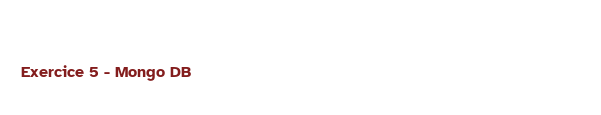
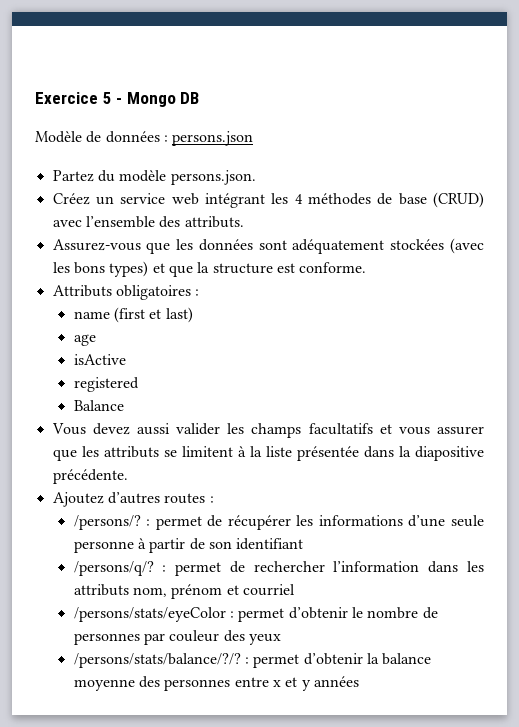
(191, 72) none -> [35,131,254,146] [52,170,256,185] [52,192,484,208] [52,216,244,228] [52,238,484,254] [52,261,367,277] [52,285,200,300] [73,307,193,323] [73,334,96,346] [73,354,126,365] [73,377,139,392] [73,400,124,411] [51,423,485,438] [52,446,485,461] [52,469,128,484] [52,492,214,507] [73,515,485,530] [73,538,304,553] [73,561,484,576] [73,584,295,599] [73,607,438,622] [73,630,281,645] [73,653,432,668] [73,676,359,691] // Modèle de données : persons.json // Partez du modèle persons.json. // Créez un service web intégrant les 4 méthodes de base (CRUD) avec l’ensemble des attributs. // Assurez-vous que les données sont adéquatement stockées (avec les bons types) et que la structure est conforme. // Attributs obligatoires : // name (first et last) // age // isActive // registered // Balance // Vous devez aussi valider les champs facultatifs et vous assurer que les attributs se limitent à la liste présentée dans la diapositive précédente. // Ajoutez d’autres routes : // /persons/? : permet de récupérer les informations d’une seule personne à partir de son identifiant // /persons/q/? : permet de rechercher l’information dans les attributs nom, prénom et courriel // /persons/stats/eyeColor : permet d’obtenir le nombre de personnes par couleur des yeux // /persons/stats/balance/?/? : permet d’obtenir la balance moyenne des personnes entre x et y années

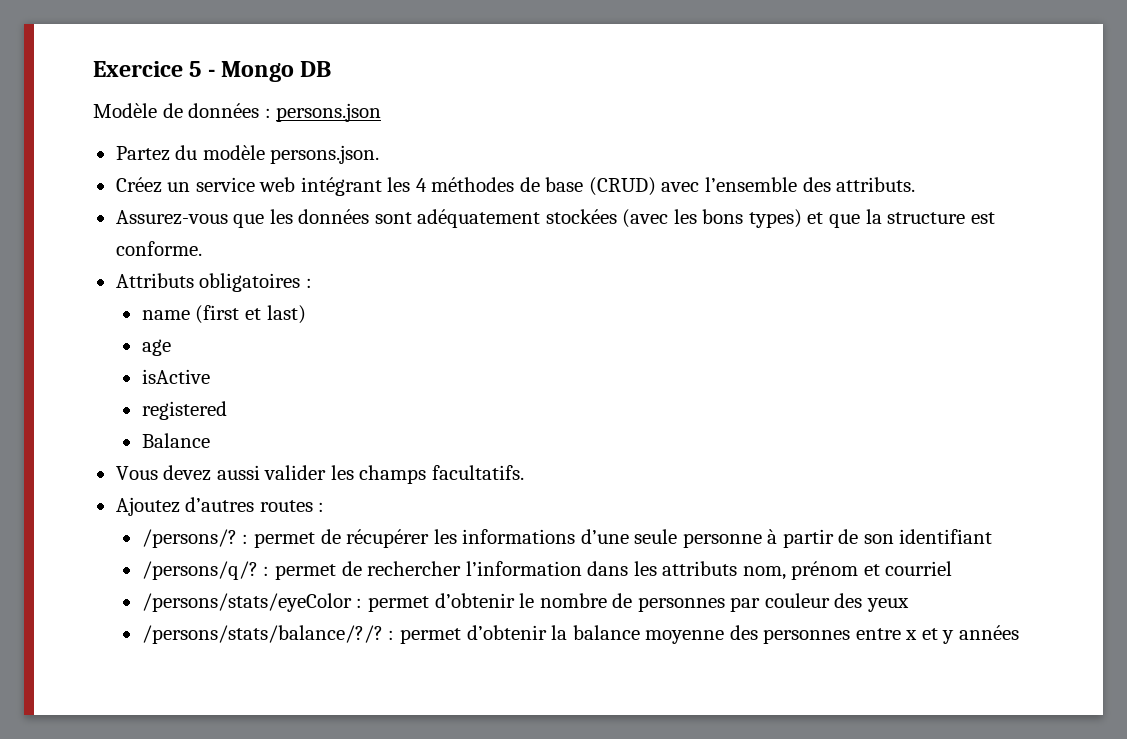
[308,423,485,435] [52,446,485,461] [52,469,128,484] facultatifs et vous assurer que les attributs se limitent à la liste présentée dans la diapositive précédente. -> [431,465,524,480] facultatifs.

